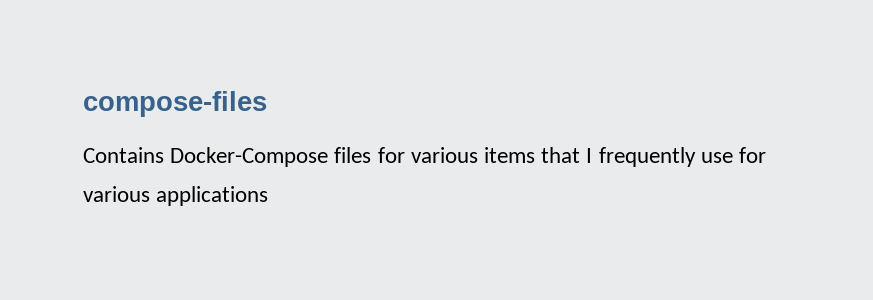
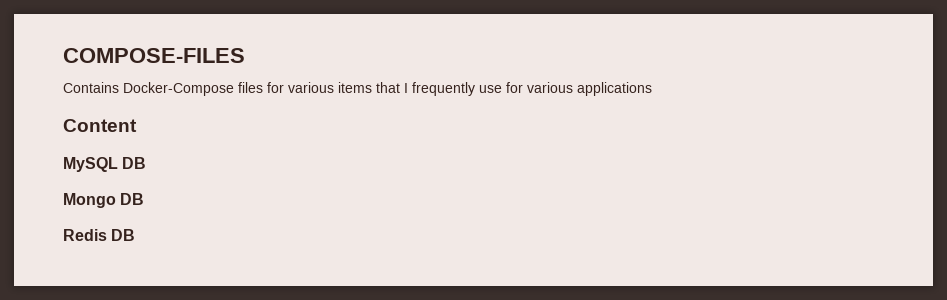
[83,91,267,117] compose-files -> [63,48,245,63] COMPOSE-FILES
(269, 196) none -> [63,119,137,132] [63,157,147,172] [63,193,145,208] [63,229,136,241] // Content // MySQL DB // Mongo DB // Redis DB

